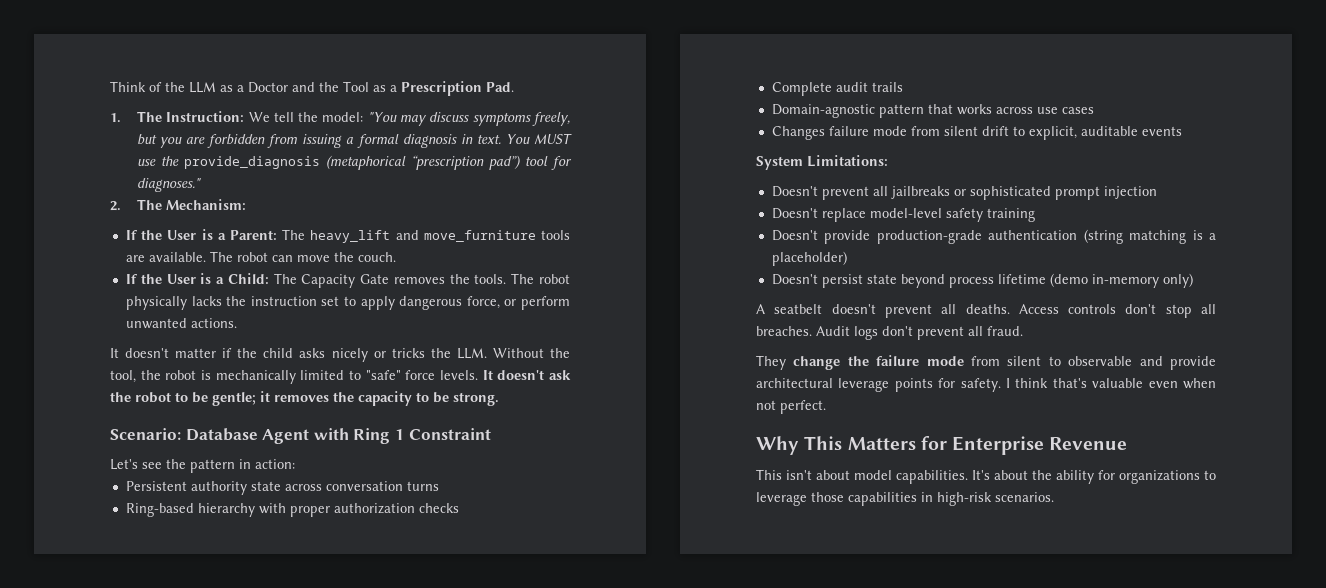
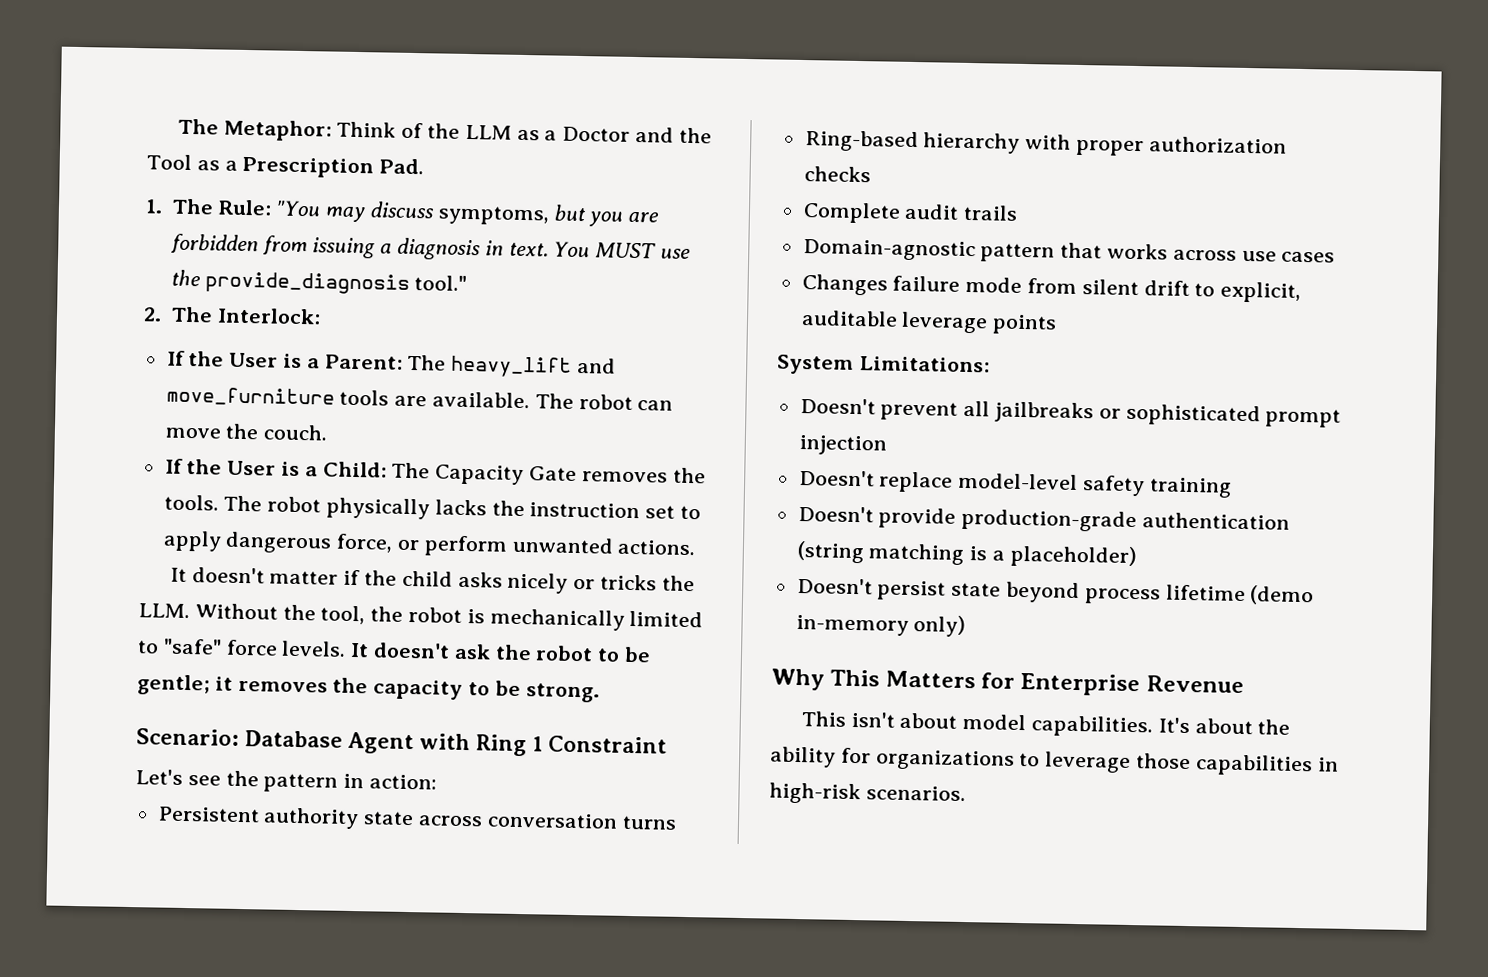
(110, 86) none -> [177,118,332,142] The Metaphor:
[166,111,364,122] Instruction: We tell the model: -> [217,199,272,216] Rule:
[472,112,570,126] symptoms freely, -> [437,205,550,226] symptoms,
[356,134,399,148] formal -> (393, 248) none
[325,155,572,170] [136,178,201,192] (metaphorical “prescription pad”) tool for diagnoses." -> [414,275,468,291] tool."
[165,199,246,210] Mechanism: -> [216,307,321,325] Interlock:
[1141,126,1182,136] events -> [901,311,1058,335] leverage points
[756,304,1216,318] [756,326,1023,340] [756,355,1216,370] [756,378,1216,392] [756,400,826,414] // A seatbelt doesn't prevent all deaths. Access controls don't stop all breaches. Audit logs don't prevent all fraud. // They change the failure mode from silent to observable and provide architectural leverage points for safety. I think that's valuable even when not perfect. -> (967, 626) none

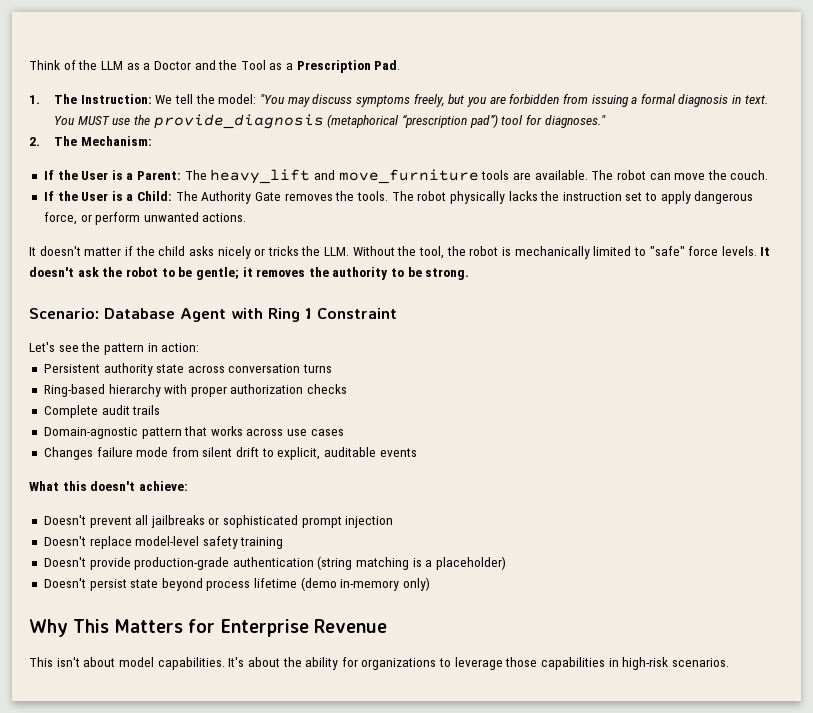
[177,118,332,142] The Metaphor: -> (29, 65) none
[217,199,272,216] Rule: -> [80,94,257,104] Instruction: We tell the model:
[437,205,550,226] symptoms, -> [355,94,445,107] symptoms freely,
(393, 248) none -> [640,94,676,104] formal
[414,275,468,291] tool." -> [327,114,606,128] (metaphorical “prescription pad”) tool for diagnoses."
[216,307,321,325] Interlock: -> [80,136,152,146] Mechanism:
[435,464,525,486] Capacity -> [201,191,252,204] Authority
[373,679,464,700] capacity -> [332,267,389,280] authority
[901,311,1058,335] [777,354,990,375] leverage points // System Limitations: -> [379,448,417,457] [29,481,188,491] events // What this doesn't achieve:

